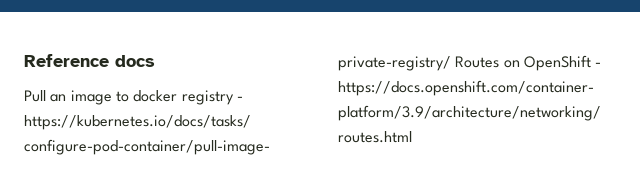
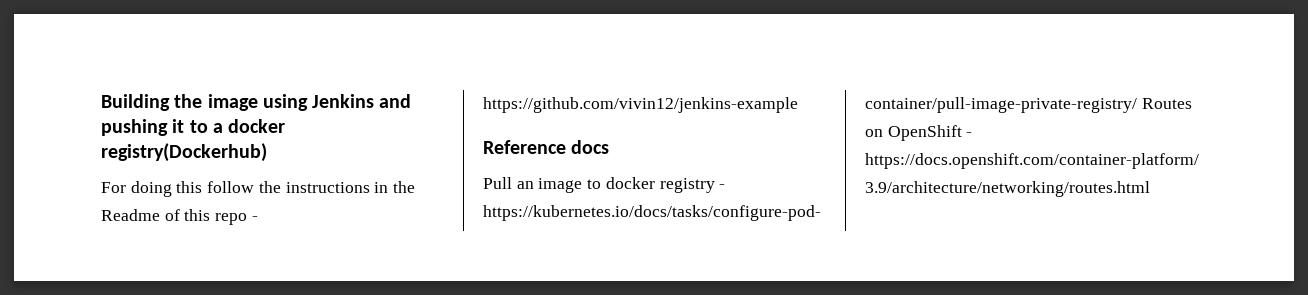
(24, 60) none -> [101,94,412,111] [101,119,286,136] [101,143,267,162] [101,181,416,197] [101,209,258,225] [483,97,798,113] Building the image using Jenkins and pushing it to a docker registry(Dockerhub) // For doing this follow the instructions in the Readme of this repo - https://github.com/vivin12/jenkins-example //

